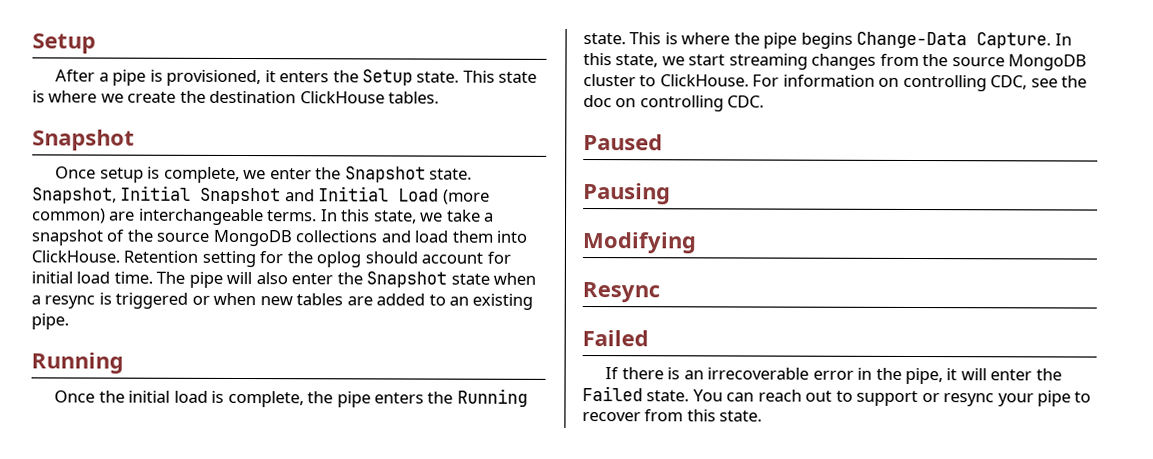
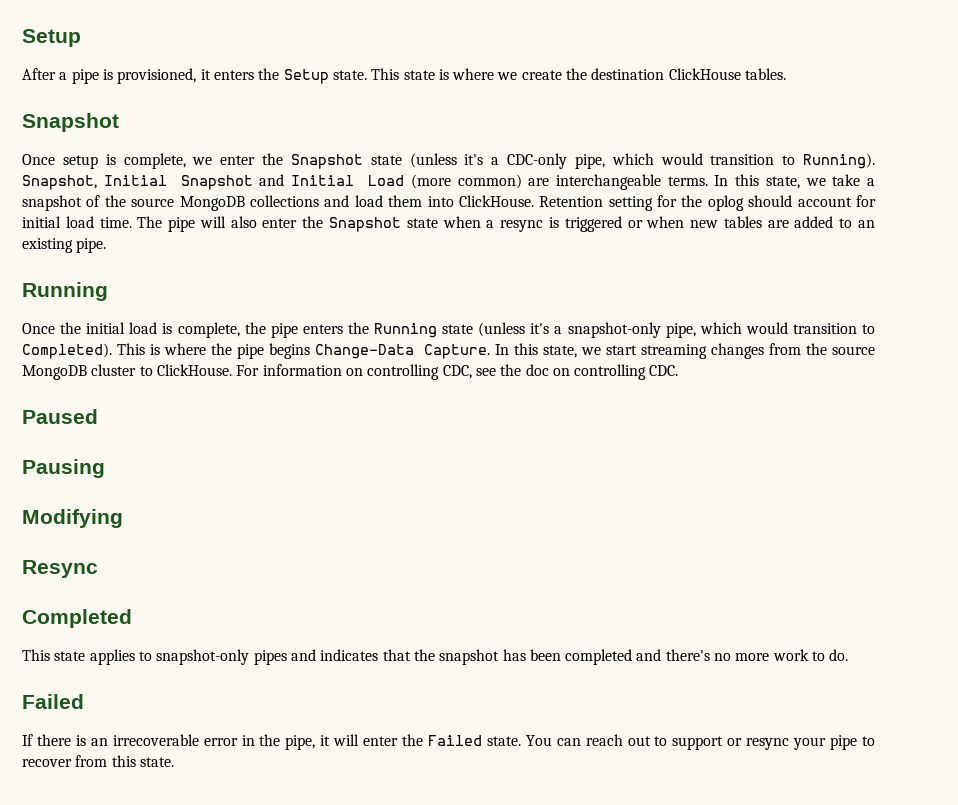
[428,168,472,180] state. -> [370,153,876,169] state (unless it's a CDC-only pipe, which would transition to Running).
[583,33,626,45] state. -> [442,322,876,338] [22,343,112,359] state (unless it's a snapshot-only pipe, which would transition to Completed).
(660, 292) none -> [22,609,132,628] [22,649,849,665] // Completed // This state applies to snapshot-only pipes and indicates that the snapshot has been completed and there's no more work to do.

